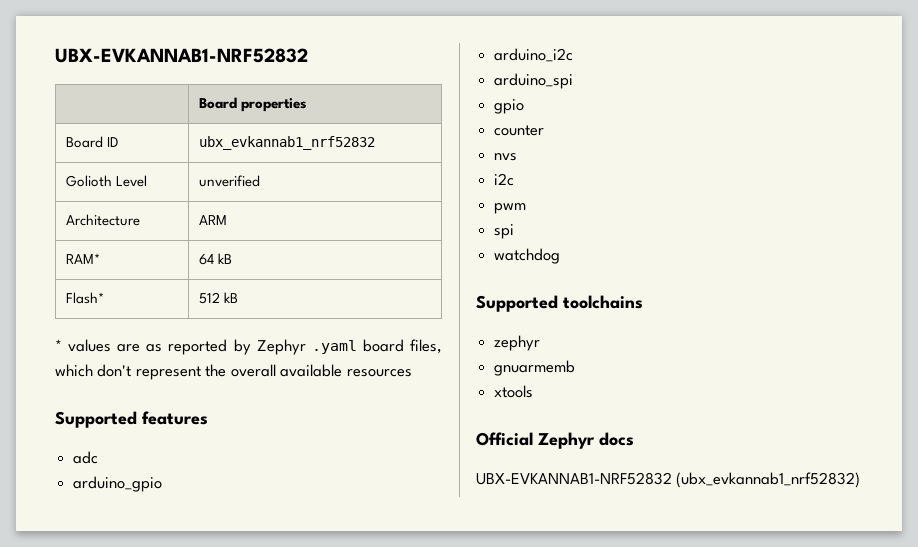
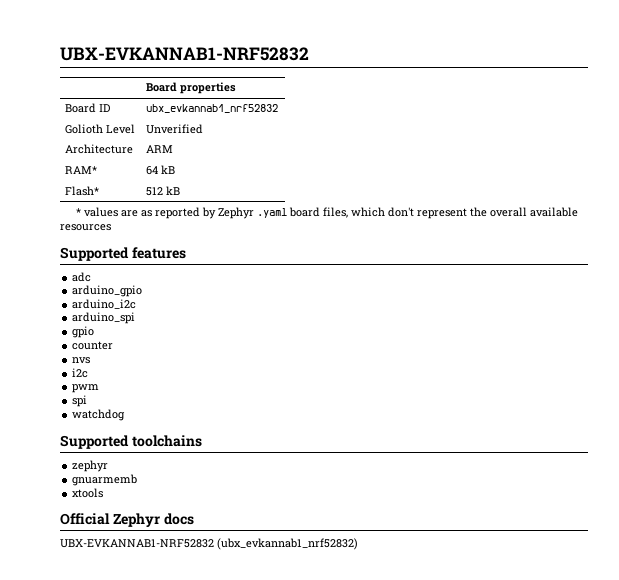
[199,175,261,187] unverified -> [146,124,204,134] Unverified

